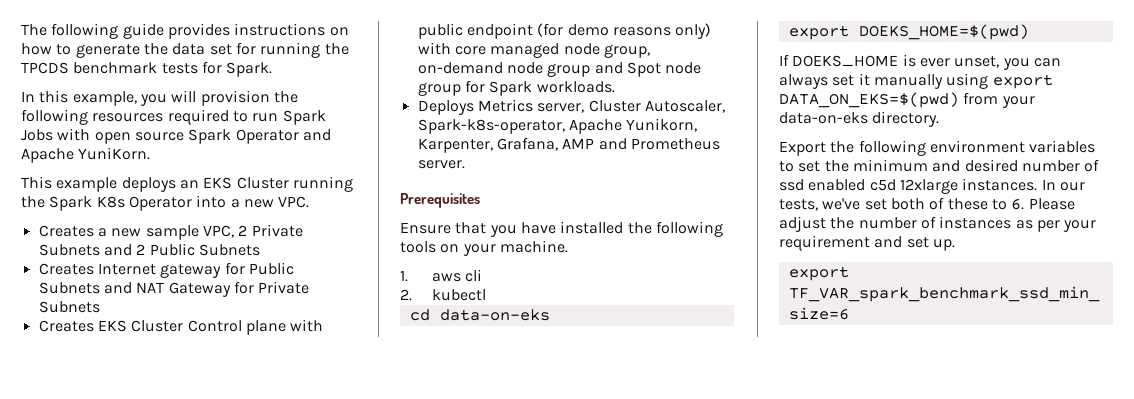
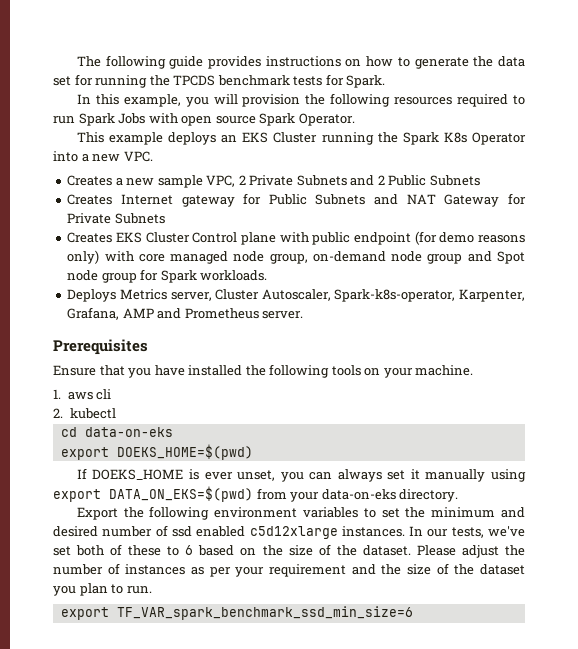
[235,129,331,144] [21,147,151,163] Operator and Apache YuniKorn. -> [298,113,355,126] Operator.
[568,118,698,134] Apache Yunikorn, -> (456, 295) none
[869,179,958,194] c5d 12xlarge -> [249,526,338,539] c5d12xlarge
[1011,198,1025,210] 6. -> [185,544,411,556] 6 based on the size of the dataset.
[906,237,955,251] set up. -> [381,563,525,575] [53,583,152,596] the size of the dataset you plan to run.

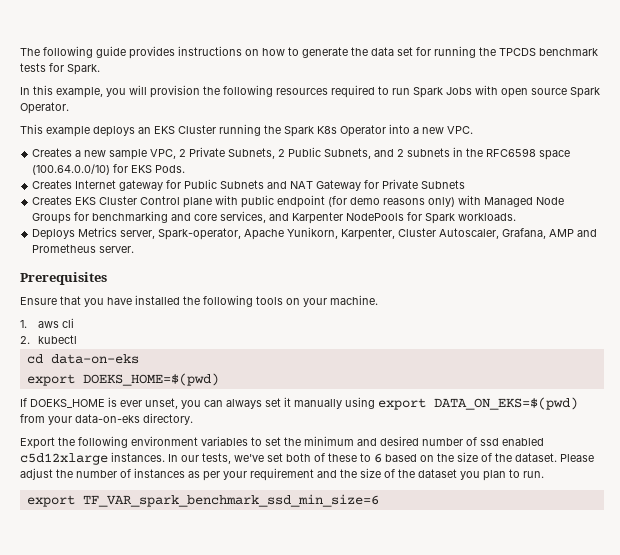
[296,175,480,186] Subnets and 2 Public Subnets -> [228,147,571,160] [32,164,186,175] Subnets, 2 Public Subnets, and 2 subnets in the RFC6598 space (100.64.0.0/10) for EKS Pods.
[138,251,525,264] [67,270,137,283] core managed node group, on-demand node group and Spot node group -> [484,197,565,207] [32,211,405,224] Managed Node Groups for benchmarking and core services, and Karpenter NodePools
[215,289,525,302] Cluster Autoscaler, Spark-k8s-operator, Karpenter, -> [158,227,500,240] Spark-operator, Apache Yunikorn, Karpenter, Cluster Autoscaler,

